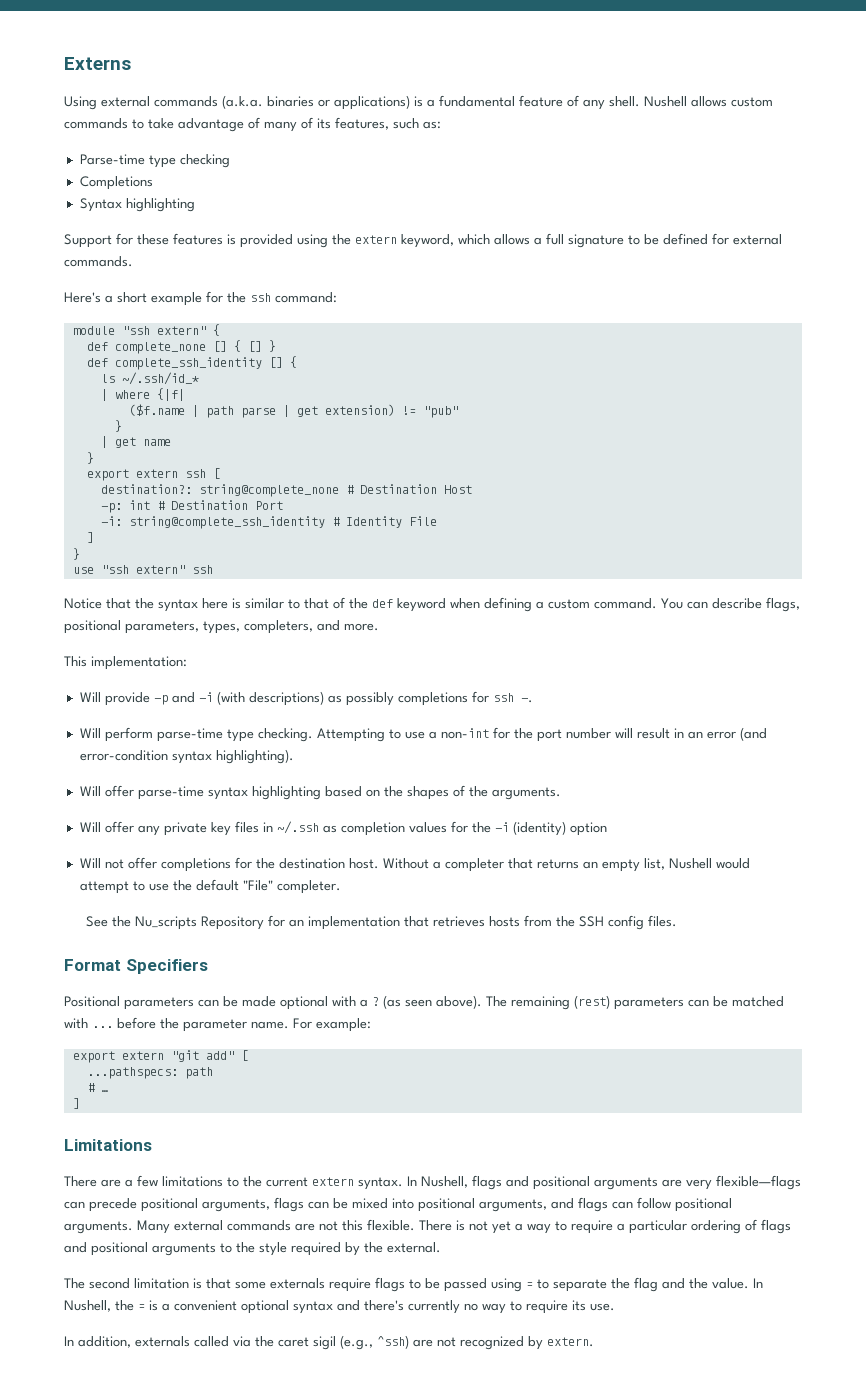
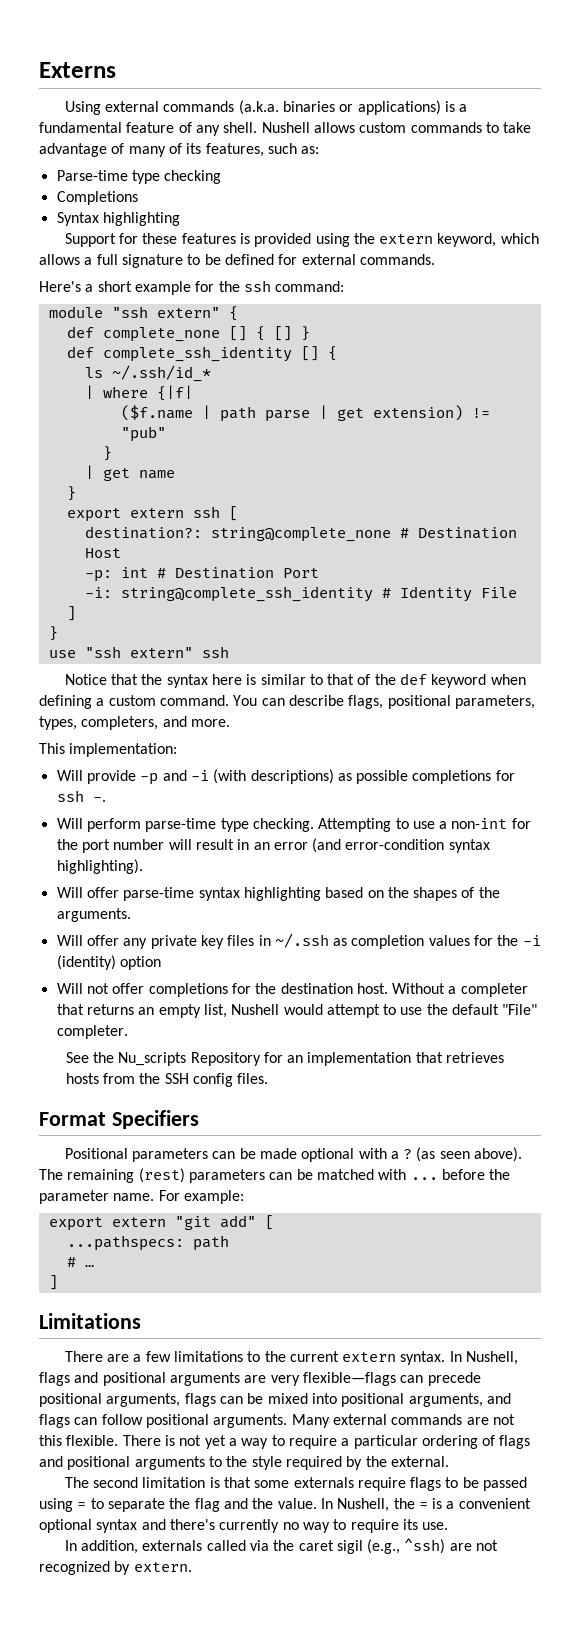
[345,692,394,706] possibly -> [356,770,409,784] possible

